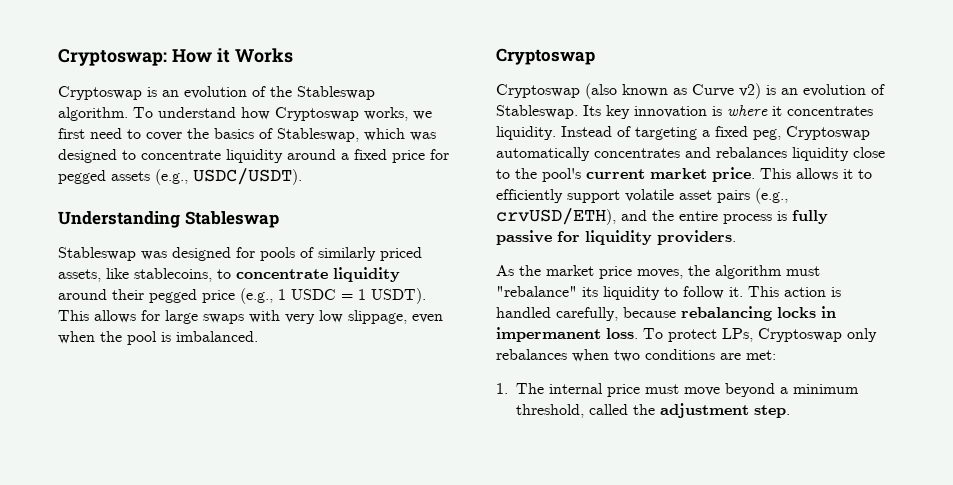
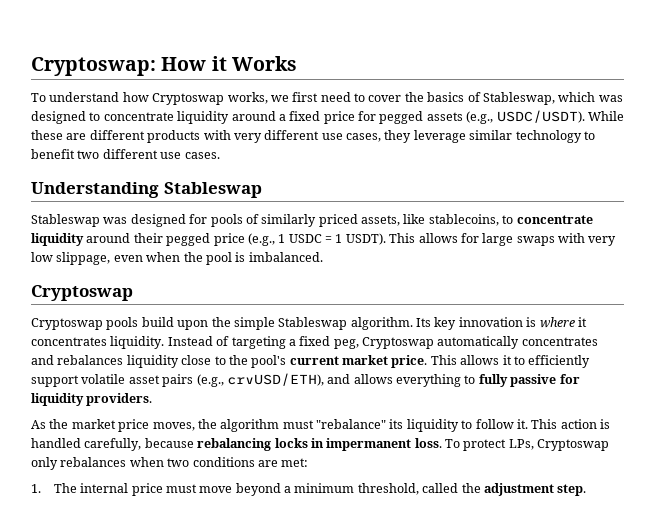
[58,86,375,100] [58,107,128,121] Cryptoswap is an evolution of the Stableswap algorithm. -> (297, 63) none
(302, 176) none -> [587,111,624,121] [31,130,595,143] [31,149,220,159] While these are different products with very different use cases, they leverage similar technology to benefit two different use cases.
[585,83,885,99] [496,105,578,119] (also known as Curve v2) is an evolution of Stableswap. -> [106,317,413,330] pools build upon the simple Stableswap algorithm.
[652,210,787,224] the entire process is -> [353,374,476,387] allows everything to

